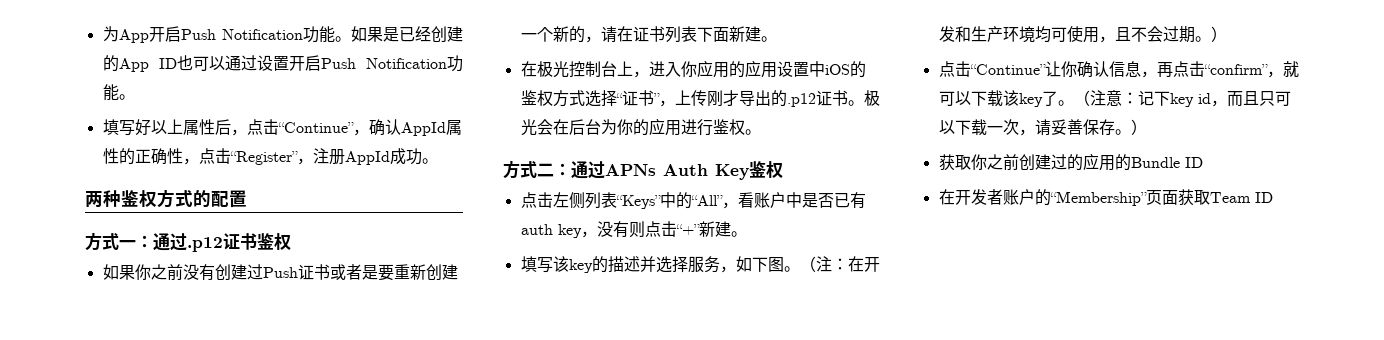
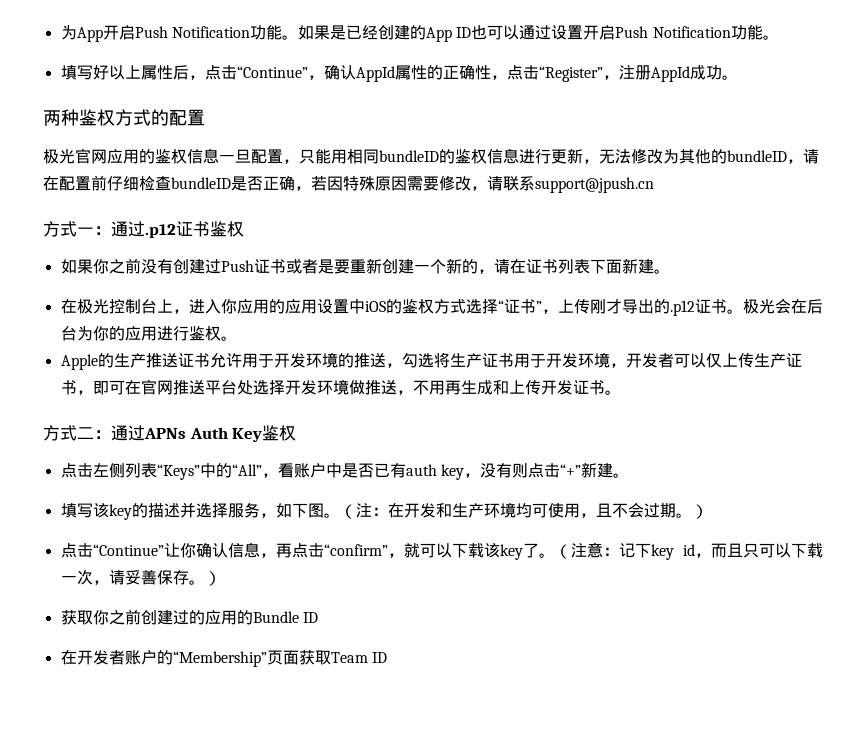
(247, 199) none -> [43,148,819,164] [43,175,654,193] // 极光官网应用的鉴权信息一旦配置，只能用相同bundleID的鉴权信息进行更新，无法修改为其他的bundleID，请在配置前仔细检查bundleID是否正确，若因特殊原因需要修改，请联系support@jpush.cn
(761, 132) none -> [60,352,802,370] [60,379,621,395] // Apple的生产推送证书允许用于开发环境的推送，勾选将生产证书用于开发环境，开发者可以仅上传生产证书，即可在官网推送平台处选择开发环境做推送，不用再生成和上传开发证书。

